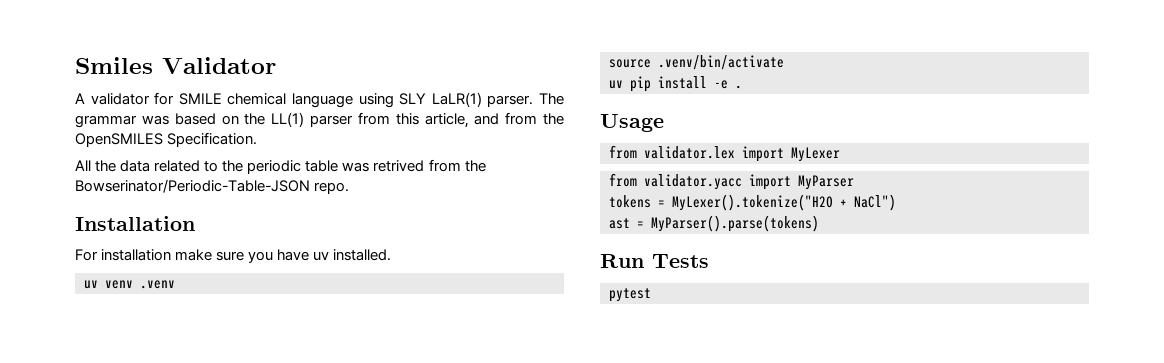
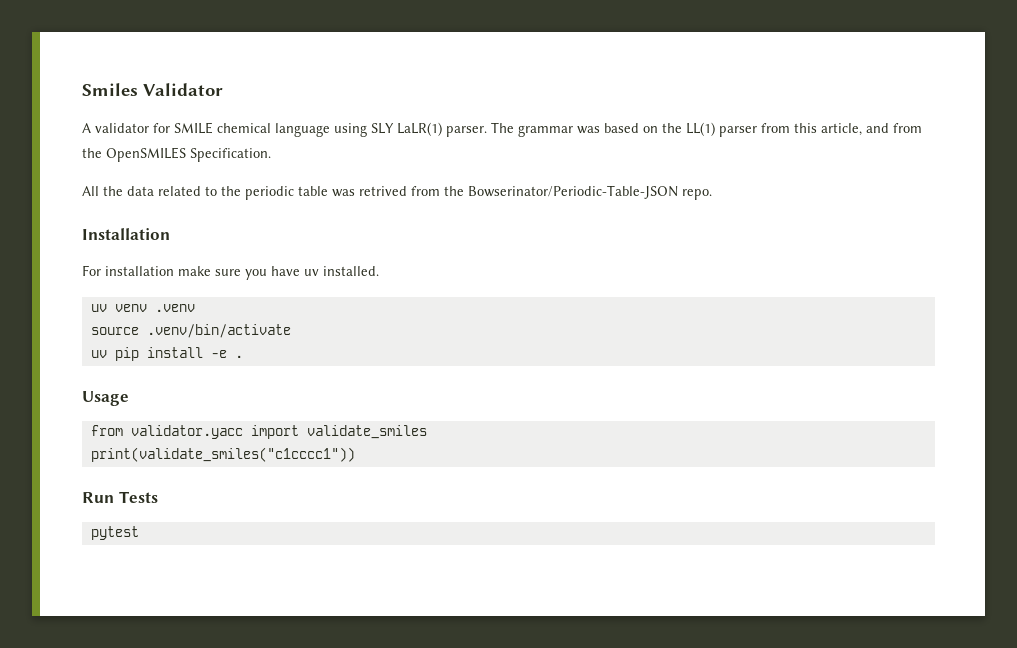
[609,145,840,162] // from validator.lex import MyLexer -> (129, 398) none
[798,175,854,190] [609,194,896,211] [609,215,819,232] MyParser // tokens = MyLexer().tokenize("H2O + NaCl") // ast = MyParser().parse(tokens) -> [306,425,427,439] [90,447,355,462] validate_smiles // print(validate_smiles("c1cccc1"))

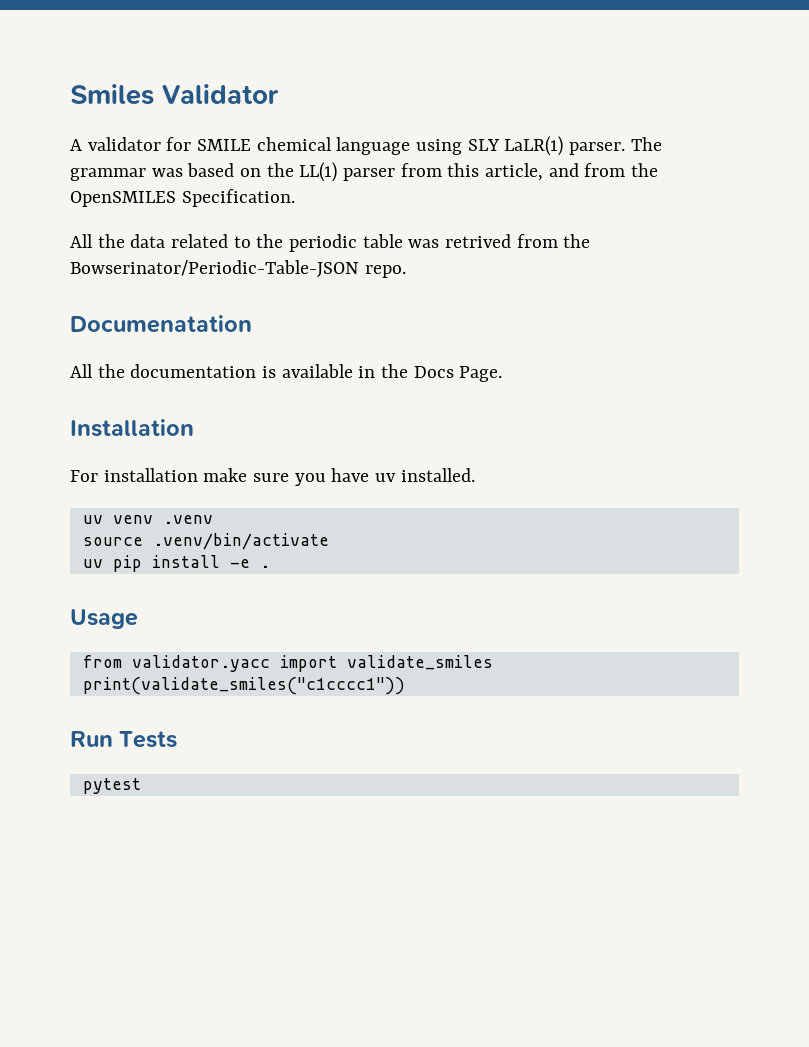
(712, 194) none -> [70,315,252,333] [70,364,503,382] // Documenatation // All the documentation is available in the Docs Page.

